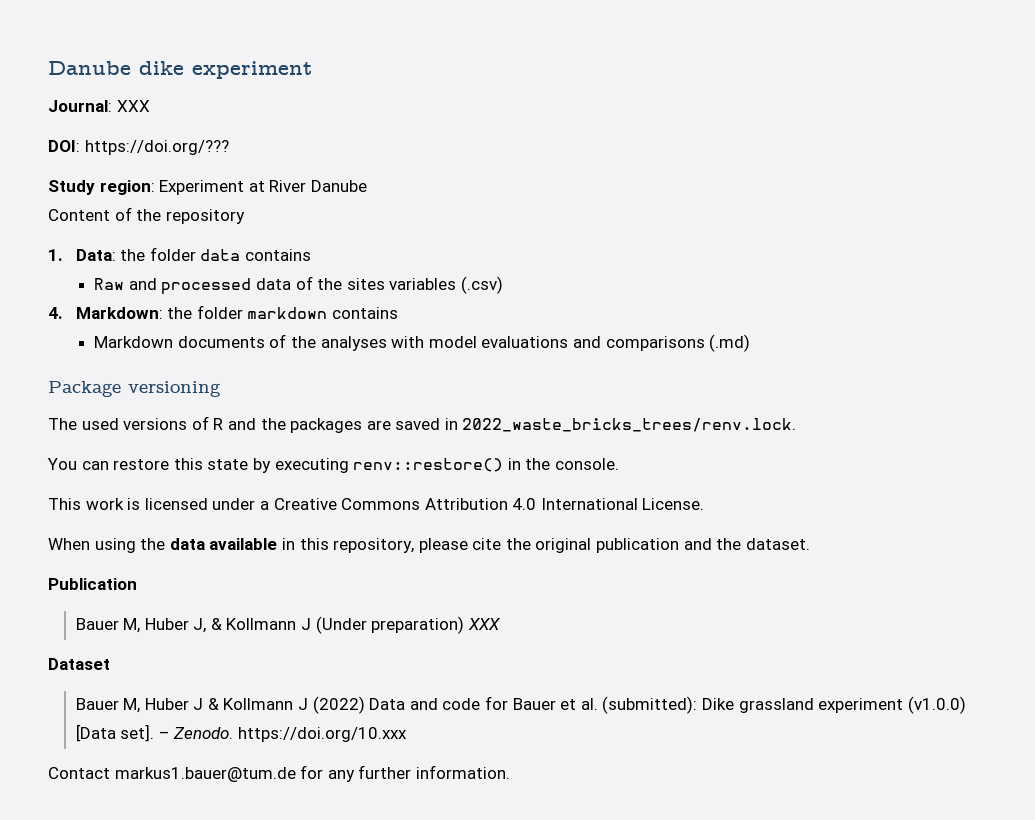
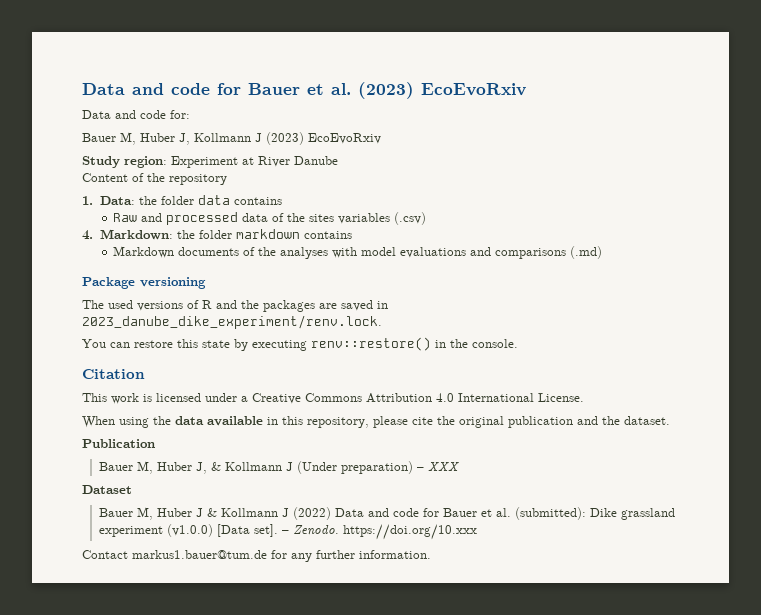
[48,61,312,79] [48,100,150,112] [48,140,229,155] Danube dike experiment // Journal: XXX // DOI: https://doi.org/??? -> [82,82,526,99] [82,110,190,119] [82,132,381,145] Data and code for Bauer et al. (2023) EcoEvoRxiv // Data and code for: // Bauer M, Huber J, Kollmann J (2023) EcoEvoRxiv
[462,418,797,432] 2022_waste_bricks_trees/renv.lock. -> [82,315,382,329] 2023_danube_dike_experiment/renv.lock.
(619, 464) none -> [82,369,145,379] // Citation
(465, 625) none -> [417,467,425,471] –

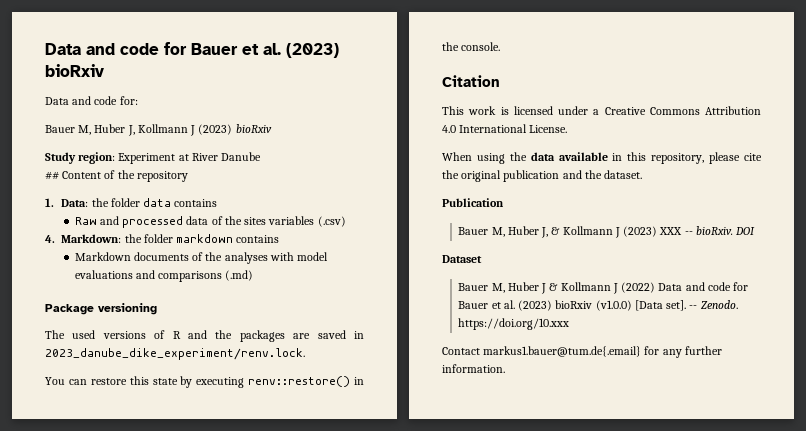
[82,82,526,99] Data and code for Bauer et al. (2023) EcoEvoRxiv -> [45,42,339,58] [45,64,104,77] Data and code for Bauer et al. (2023) bioRxiv
[308,133,381,144] EcoEvoRxiv -> [235,124,272,133] bioRxiv
(338, 160) none -> [45,171,59,180] ##
[297,461,460,474] (Under preparation) – XXX -> [623,226,756,237] (2023) XXX -- bioRxiv. DOI
[515,507,676,520] [99,526,164,537] (submitted): Dike grassland experiment -> [518,300,593,311] (2023) bioRxiv
[282,530,290,534] – -> [689,305,698,309] --
[132,550,267,559] markus1.bauer@tum.de -> [483,346,642,357] markus1.bauer@tum.de{.email}

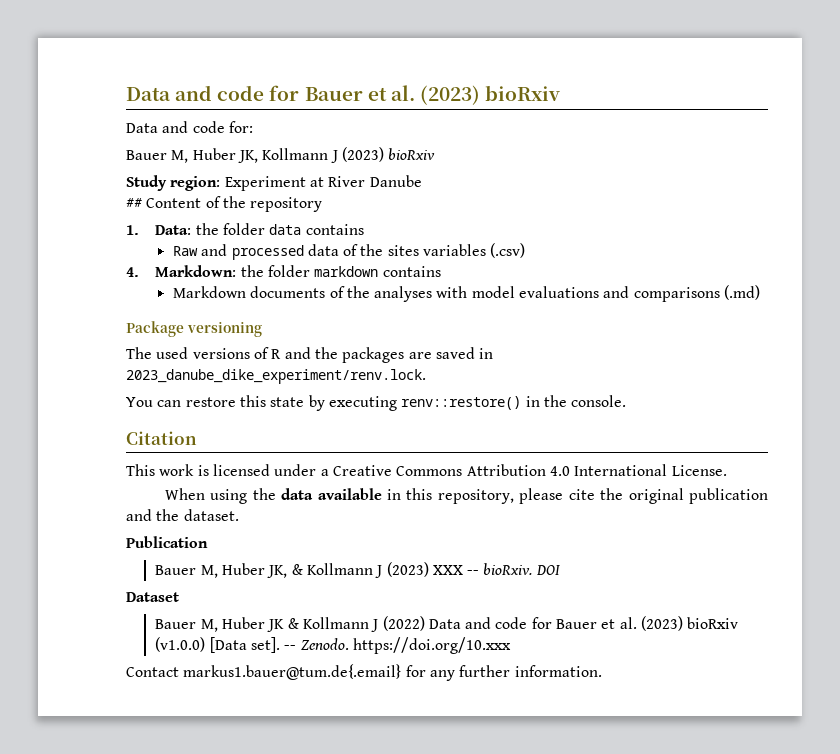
[127,125,135,136] J, -> [237,150,258,163] JK,
[541,227,549,238] J, -> [267,565,288,578] JK,
[541,283,547,294] J -> [267,619,285,632] JK

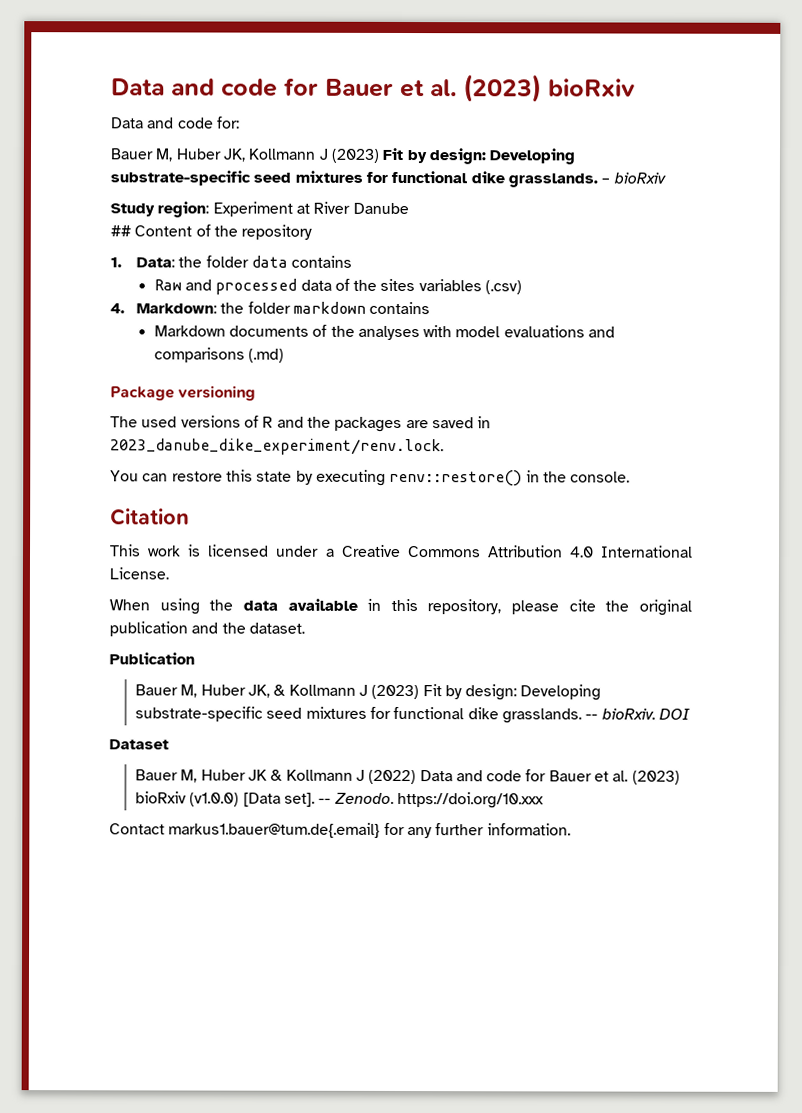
(384, 154) none -> [382,147,576,165] [110,170,611,188] Fit by design: Developing substrate-specific seed mixtures for functional dike grasslands. –
[432,565,463,575] XXX -> [422,684,602,701] [134,706,582,724] Fit by design: Developing substrate-specific seed mixtures for functional dike grasslands.

